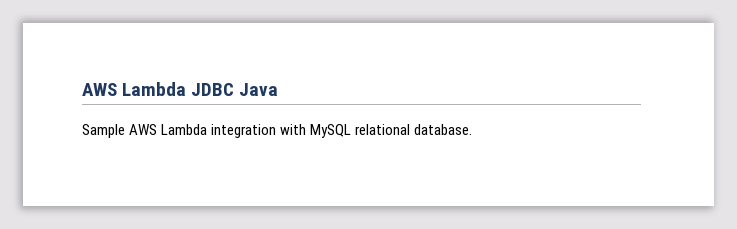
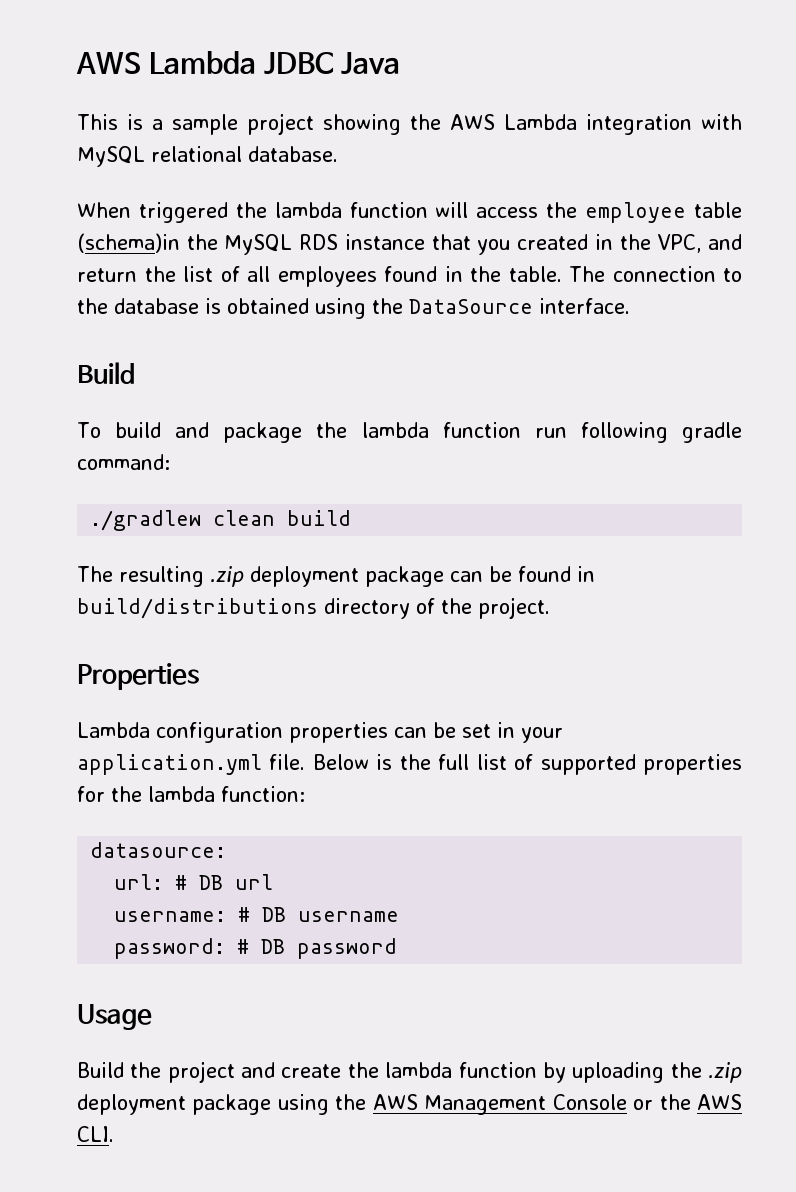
[82,124,125,138] Sample -> [77,113,442,135] This is a sample project showing the
(473, 129) none -> [77,202,743,223] [77,233,743,255] [77,266,742,287] [77,298,630,319] [77,362,135,384] [77,422,742,443] [77,454,170,470] [90,510,352,531] [77,566,595,587] [77,597,550,619] [77,663,199,690] [77,722,563,743] [77,754,743,775] [77,786,305,802] [90,842,227,858] [114,874,274,890] [114,907,400,922] [114,938,398,959] [77,1004,152,1030] [77,1061,743,1083] [77,1094,743,1115] [77,1126,114,1142] // When triggered the lambda function will access the employee table (schema)in the MySQL RDS instance that you created in the VPC, and return the list of all employees found in the table. The connection to the database is obtained using the DataSource interface. // Build // To build and package the lambda function run following gradle command: // ./gradlew clean build // The resulting .zip deployment package can be found in build/distributions directory of the project. // Properties // Lambda configuration properties can be set in your application.yml file. Below is the full list of supported properties for the lambda function: // datasource: // url: # DB url // username: # DB username // password: # DB password // Usage // Build the project and create the lambda function by uploading the .zip deployment package using the AWS Management Console or the AWS CLI.

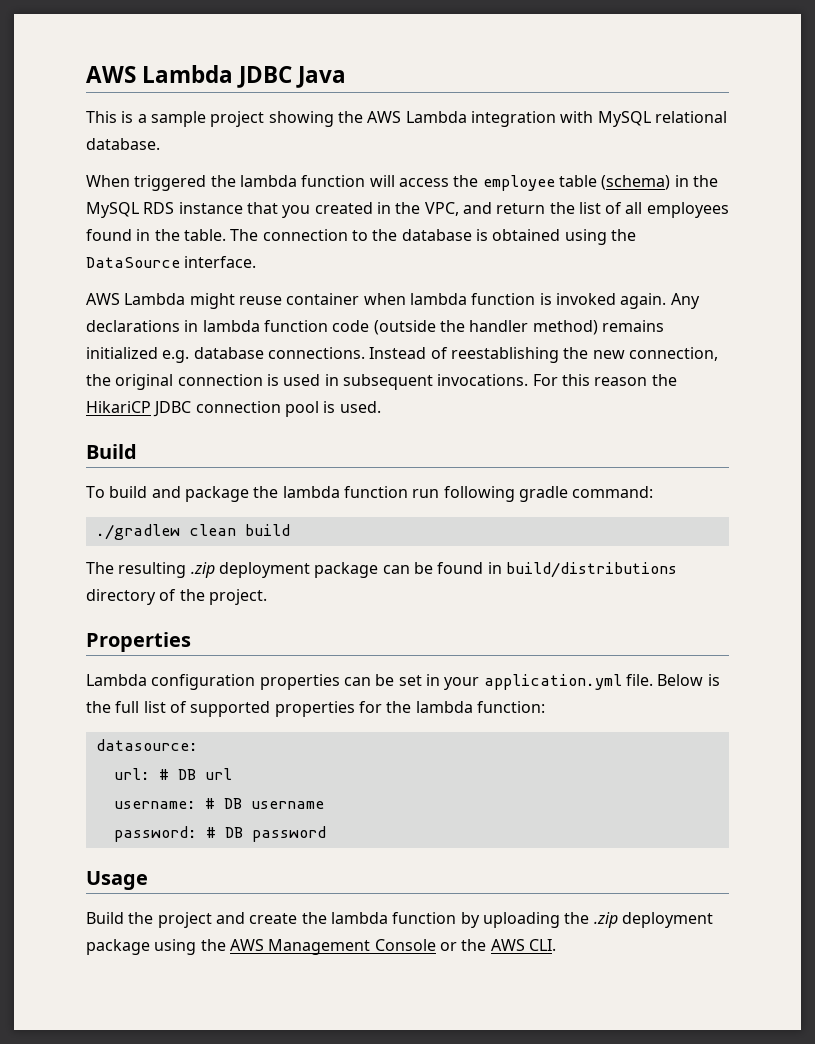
[77,233,180,253] (schema)in -> [601,175,689,190] (schema) in
(630, 306) none -> [86,293,700,309] [86,320,664,335] [86,347,718,363] [86,374,677,390] [86,401,381,417] // AWS Lambda might reuse container when lambda function is invoked again. Any declarations in lambda function code (outside the handler method) remains initialized e.g. database connections. Instead of reestablishing the new connection, the original connection is used in subsequent invocations. For this reason the HikariCP JDBC connection pool is used.

